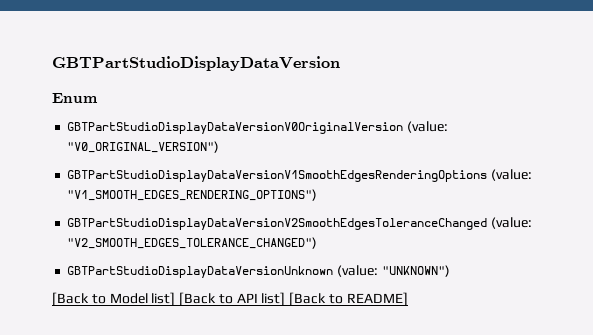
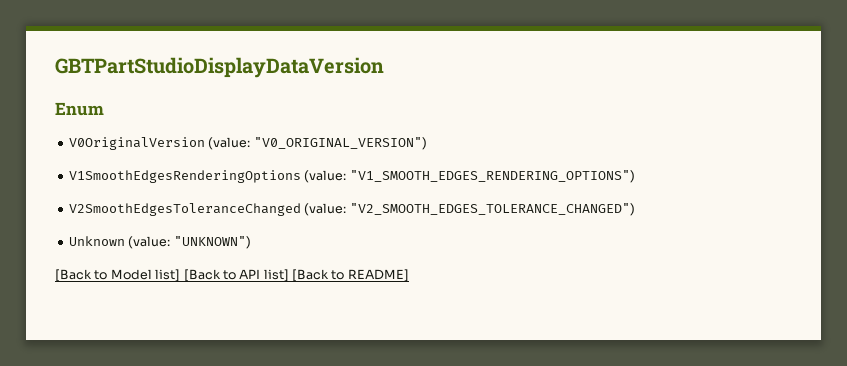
[67,122,404,134] GBTPartStudioDisplayDataVersionV0OriginalVersion -> [68,137,205,150] V0OriginalVersion
[67,170,488,182] GBTPartStudioDisplayDataVersionV1SmoothEdgesRenderingOptions -> [68,170,301,183] V1SmoothEdgesRenderingOptions
[67,218,488,230] GBTPartStudioDisplayDataVersionV2SmoothEdgesToleranceChanged -> [68,203,301,216] V2SmoothEdgesToleranceChanged
[67,266,334,278] GBTPartStudioDisplayDataVersionUnknown -> [68,236,125,246] Unknown

